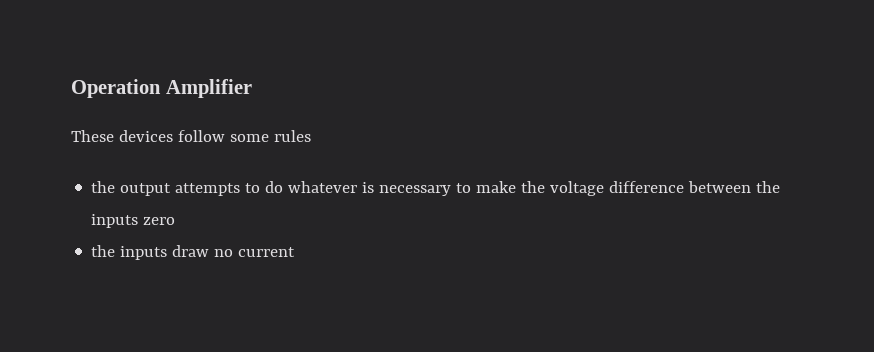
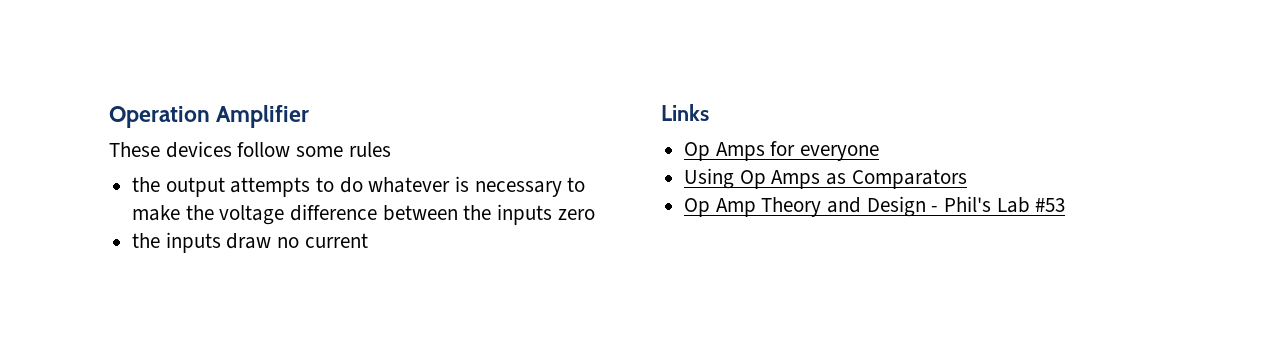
(296, 252) none -> [661,104,709,121] [684,141,880,161] [684,168,967,189] [684,196,1066,217] // Links // Op Amps for everyone // Using Op Amps as Comparators // Op Amp Theory and Design - Phil's Lab #53

